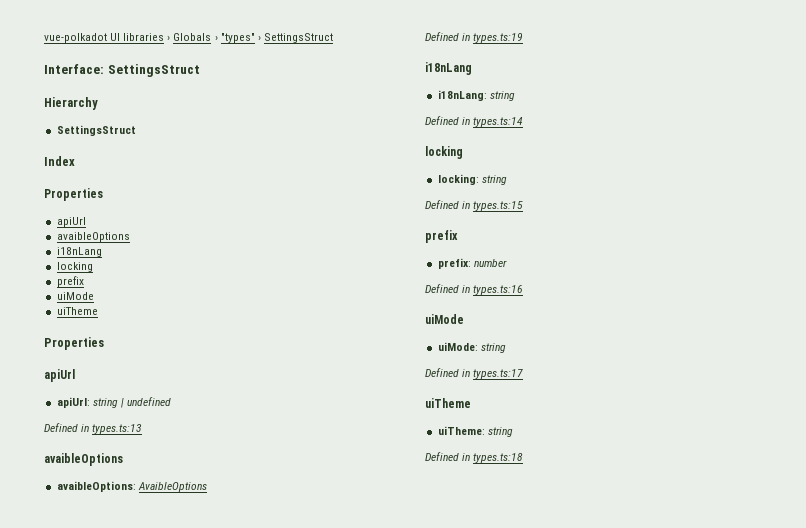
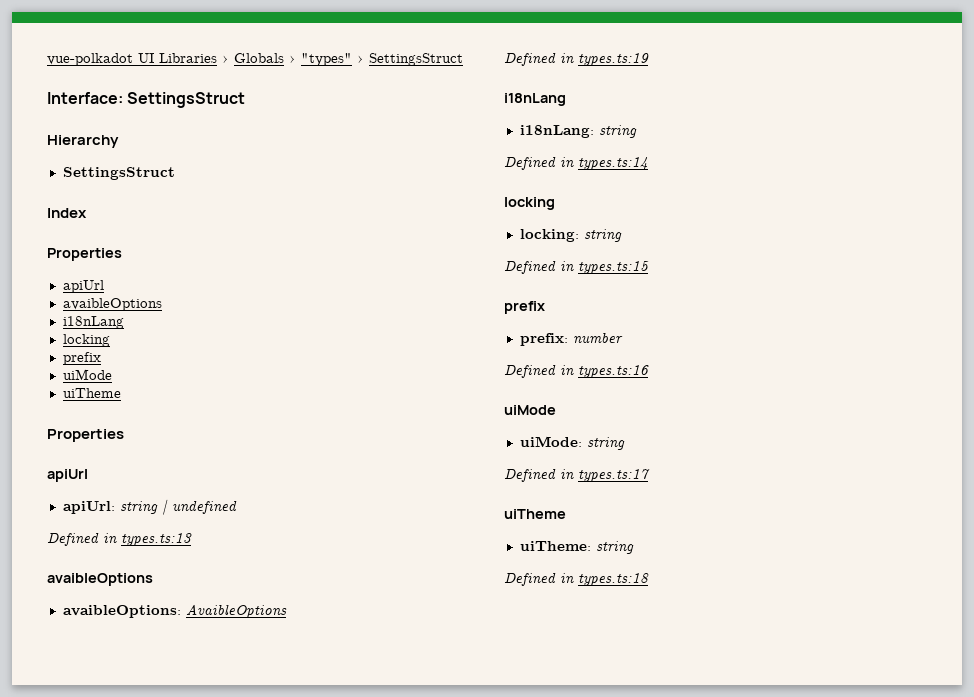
[123,33,165,41] libraries -> [159,53,217,63] Libraries

